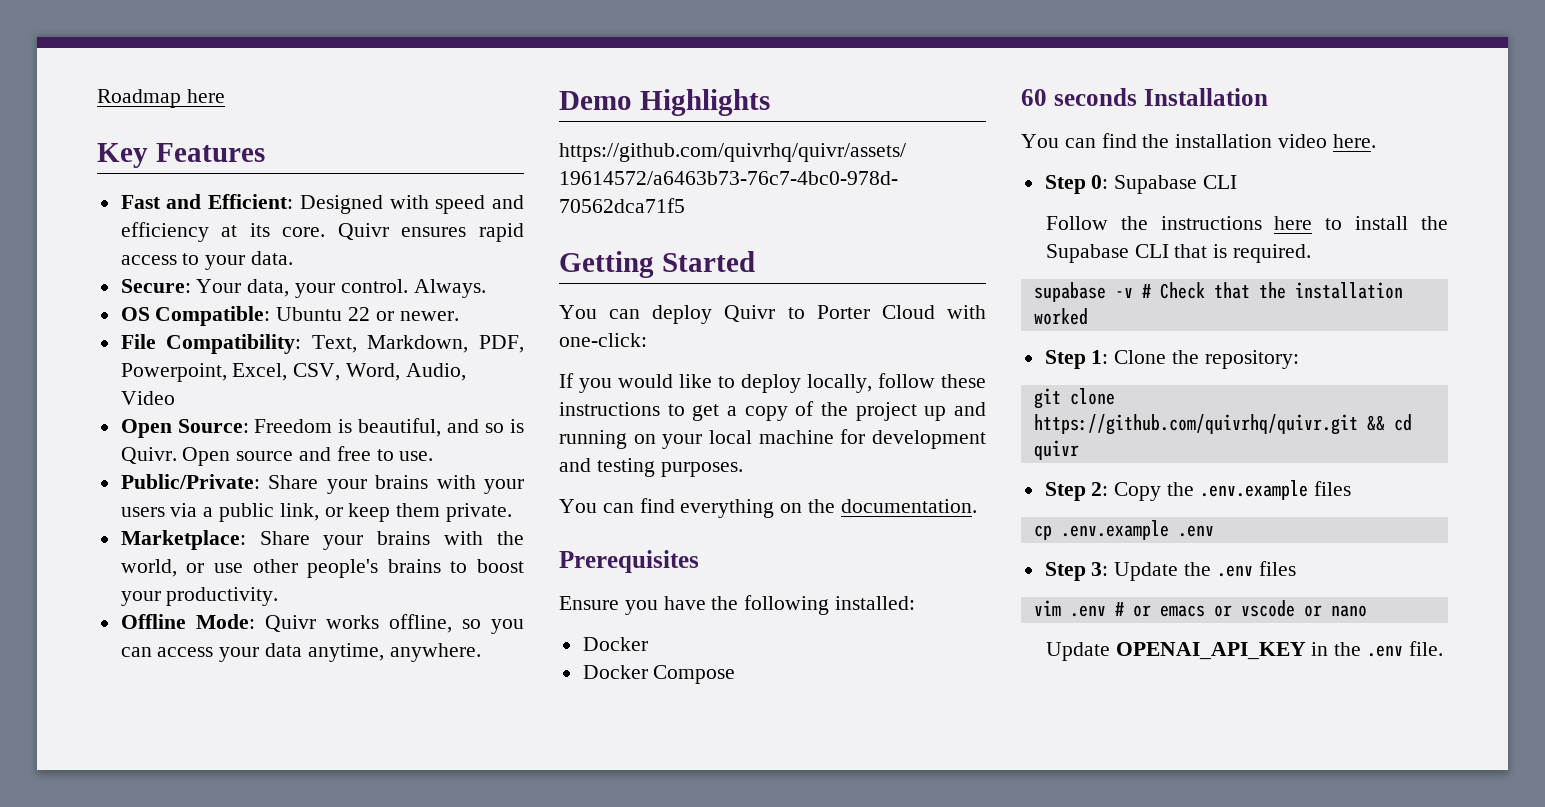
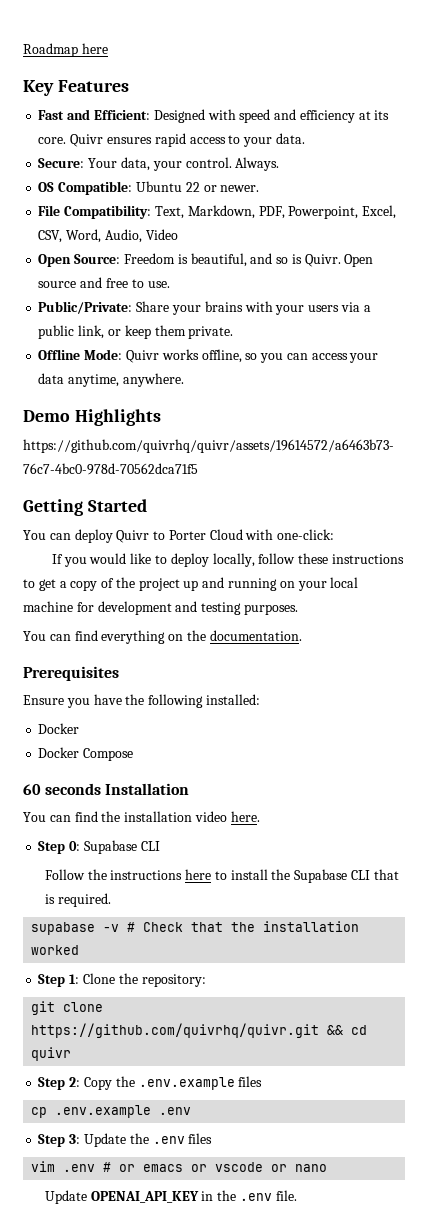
[120,530,524,550] [120,559,524,578] [120,587,279,606] // Marketplace: Share your brains with the world, or use other people's brains to boost your productivity. -> (234, 332) none

